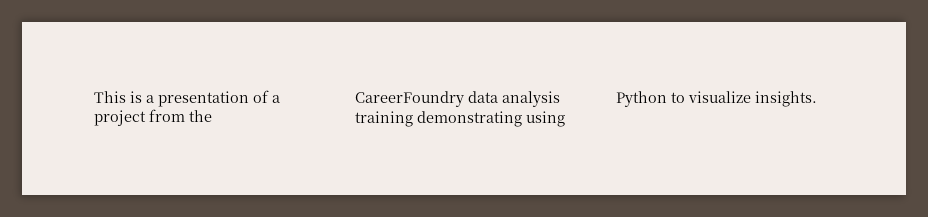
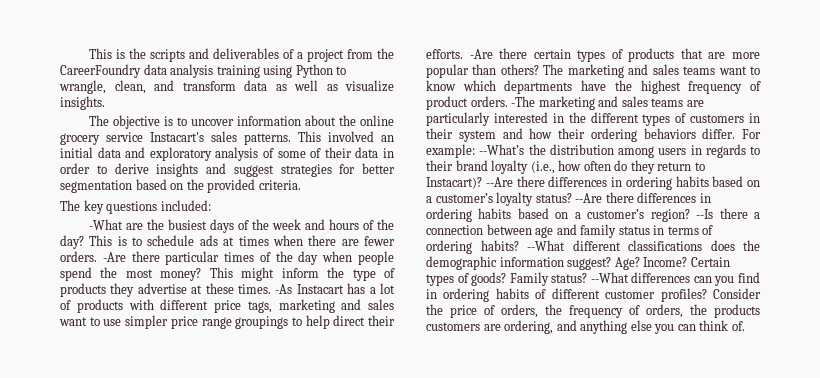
[94,91,249,107] This is a presentation -> [89,48,280,62] This is the scripts and deliverables
[417,111,522,127] demonstrating -> (260, 71) none
[688,91,817,107] visualize insights. -> [59,80,394,94] [60,96,105,110] [89,115,395,129] [60,131,394,145] [60,147,394,161] [60,163,395,177] [60,179,301,193] [60,200,211,214] [89,219,395,233] [60,235,396,249] [60,251,394,265] [60,267,396,281] [60,283,395,297] [60,299,394,313] [59,315,395,329] [426,48,760,62] [426,64,760,78] [426,80,761,94] [426,96,704,110] [426,112,760,126] [426,128,761,142] [426,144,760,158] [426,160,705,174] [426,176,760,190] [426,192,711,206] [426,208,761,222] [426,224,714,238] [426,240,760,254] [426,256,730,270] [426,272,760,286] [426,288,761,302] [426,304,760,318] [426,320,745,334] wrangle, clean, and transform data as well as visualize insights. // The objective is to uncover information about the online grocery service Instacart's sales patterns. This involved an initial data and exploratory analysis of some of their data in order to derive insights and suggest strategies for better segmentation based on the provided criteria. // The key questions included: // -What are the busiest days of the week and hours of the day? This is to schedule ads at times when there are fewer orders. -Are there particular times of the day when people spend the most money? This might inform the type of products they advertise at these times. -As Instacart has a lot of products with different price tags, marketing and sales want to use simpler price range groupings to help direct their efforts. -Are there certain types of products that are more popular than others? The marketing and sales teams want to know which departments have the highest frequency of product orders. -The marketing and sales teams are particularly interested in the different types of customers in their system and how their ordering behaviors differ. For example: --What’s the distribution among users in regards to their brand loyalty (i.e., how often do they return to Instacart)? --Are there differences in ordering habits based on a customer’s loyalty status? --Are there differences in ordering habits based on a customer’s region? --Is there a connection between age and family status in terms of ordering habits? --What different classifications does the demographic information suggest? Age? Income? Certain types of goods? Family status? --What differences can you find in ordering habits of different customer profiles? Consider the price of orders, the frequency of orders, the products customers are ordering, and anything else you can think of.

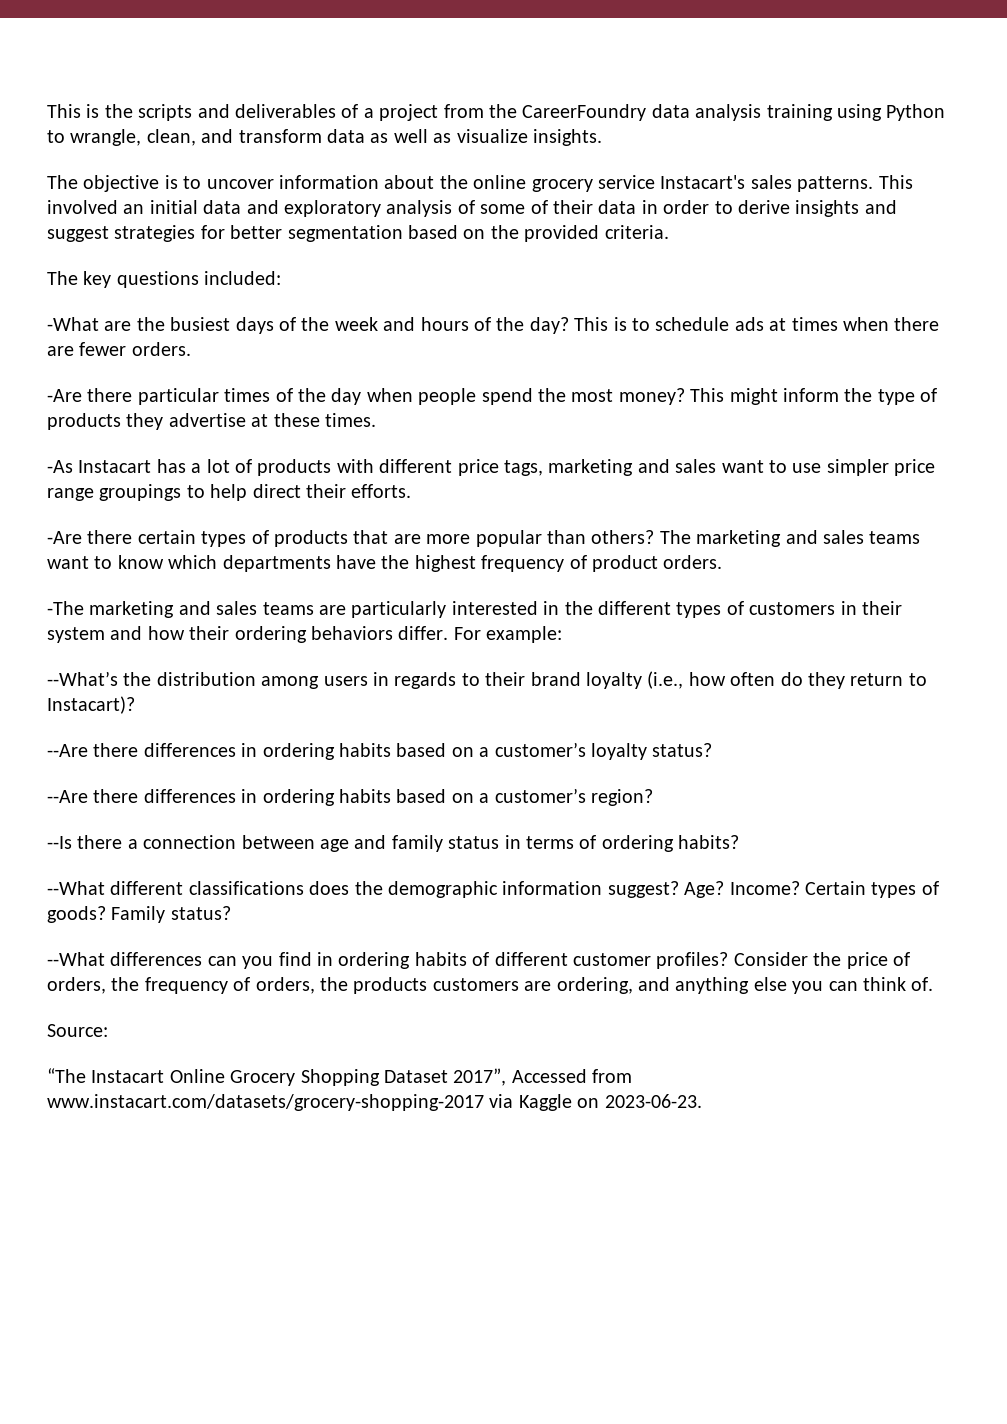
(97, 256) none -> (191, 349) //
(271, 289) none -> (376, 420) //
(463, 54) none -> (412, 491) //
(508, 101) none -> (723, 562) //
(475, 151) none -> (563, 634) //
(482, 183) none -> (135, 705) //
(572, 198) none -> (713, 750) //
(690, 215) none -> (653, 797) //
(519, 245) none -> (740, 842) //
(588, 278) none -> (231, 913) //
(745, 326) none -> [47,1024,108,1037] [47,1068,633,1086] [47,1094,702,1111] // Source: // “The Instacart Online Grocery Shopping Dataset 2017”, Accessed from www.instacart.com/datasets/grocery-shopping-2017 via Kaggle on 2023-06-23.

